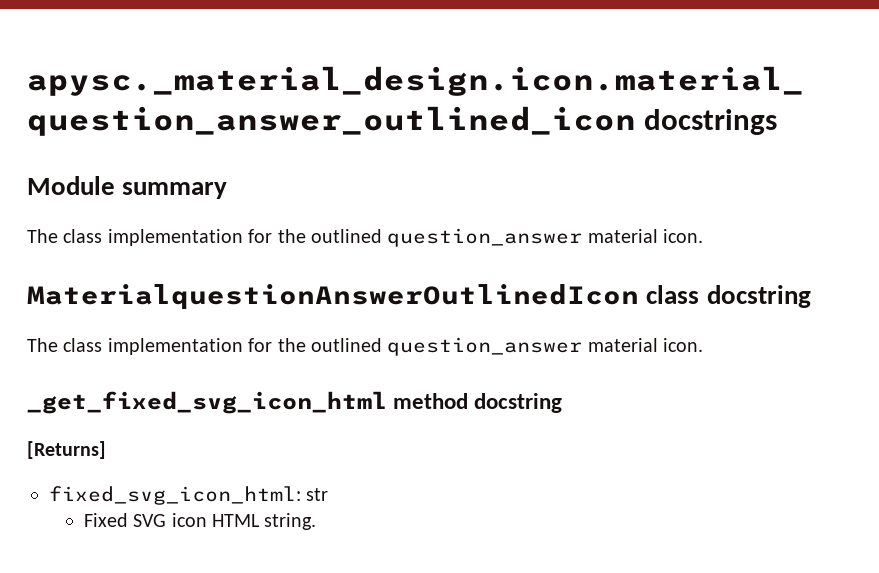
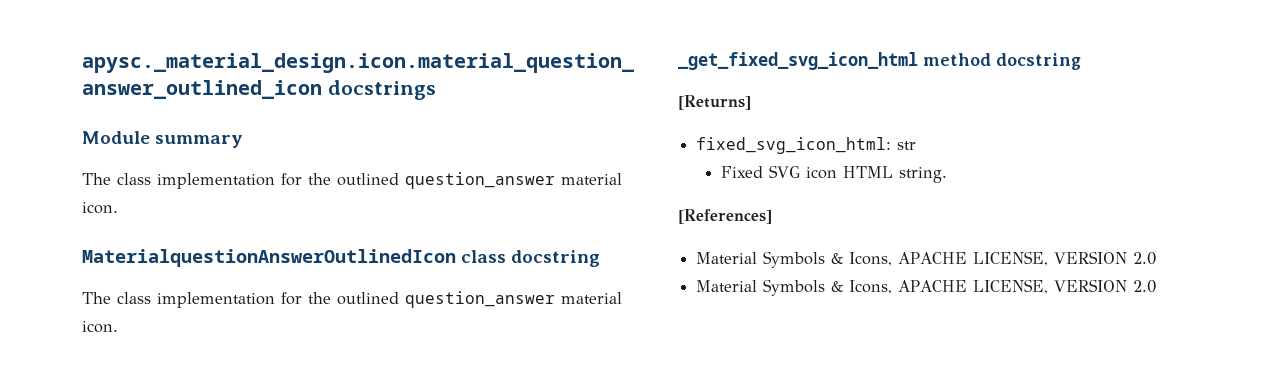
(317, 521) none -> [678,209,772,224] [696,251,1157,268] [696,279,1157,296] // [References] // Material Symbols & Icons, APACHE LICENSE, VERSION 2.0 // Material Symbols & Icons, APACHE LICENSE, VERSION 2.0

